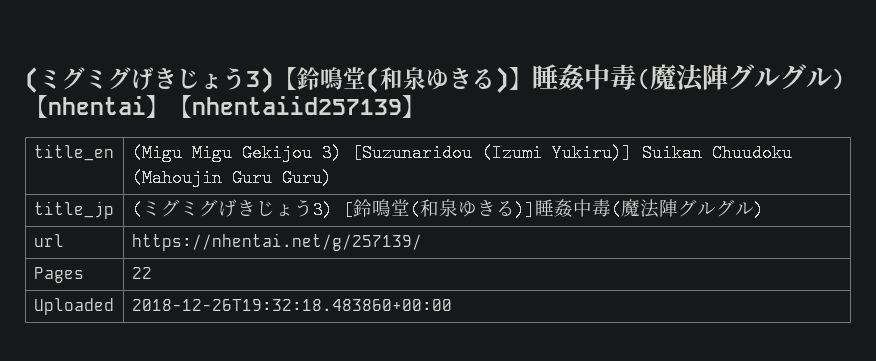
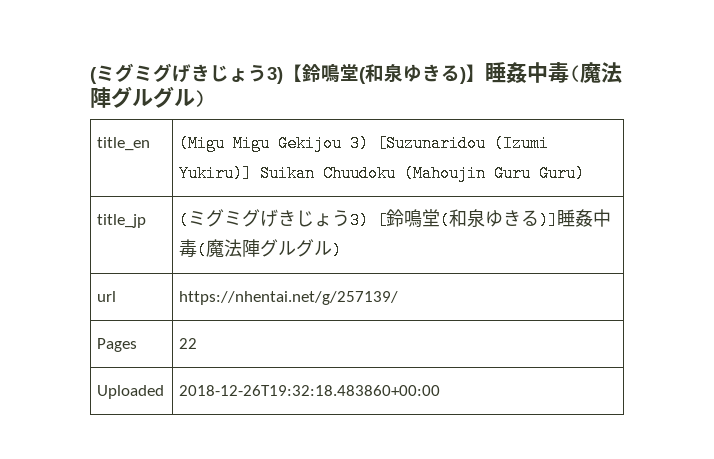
[25,95,425,118] 【nhentai】【nhentaiid257139】 -> (206, 98) none

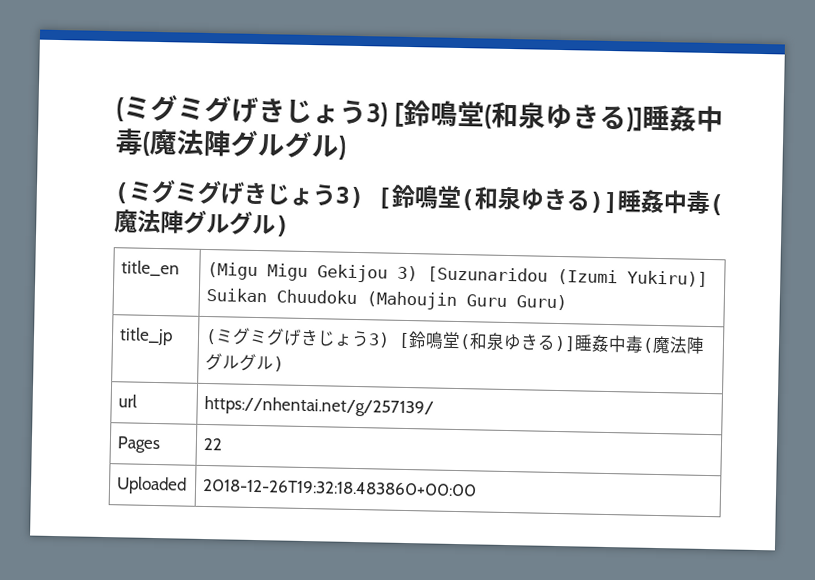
[90,63,485,84] (ミグミグげきじょう3)【鈴鳴堂(和泉ゆきる)】 -> [116,93,725,133] [115,128,347,160] [114,178,618,214] (ミグミグげきじょう3) [鈴鳴堂(和泉ゆきる)]睡姦中毒(魔法陣グルグル) // (ミグミグげきじょう3) [鈴鳴堂(和泉ゆきる)]

